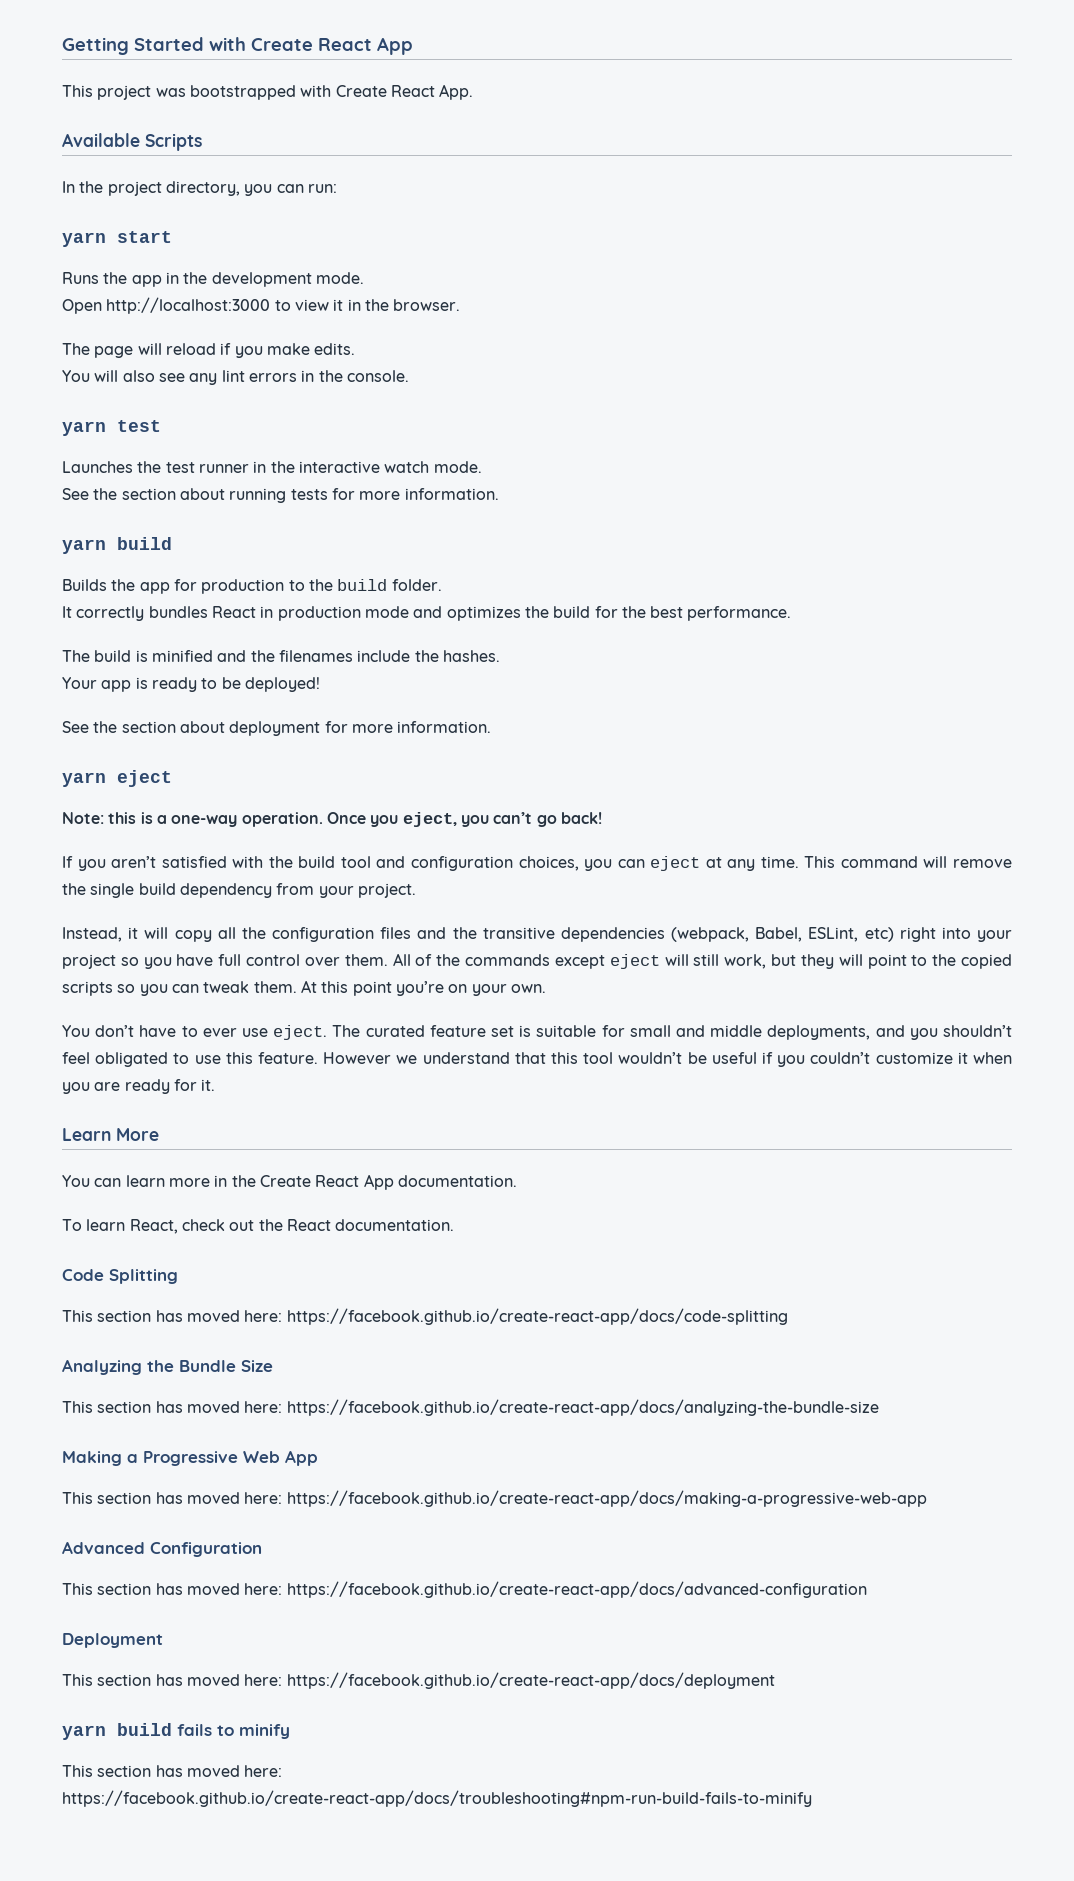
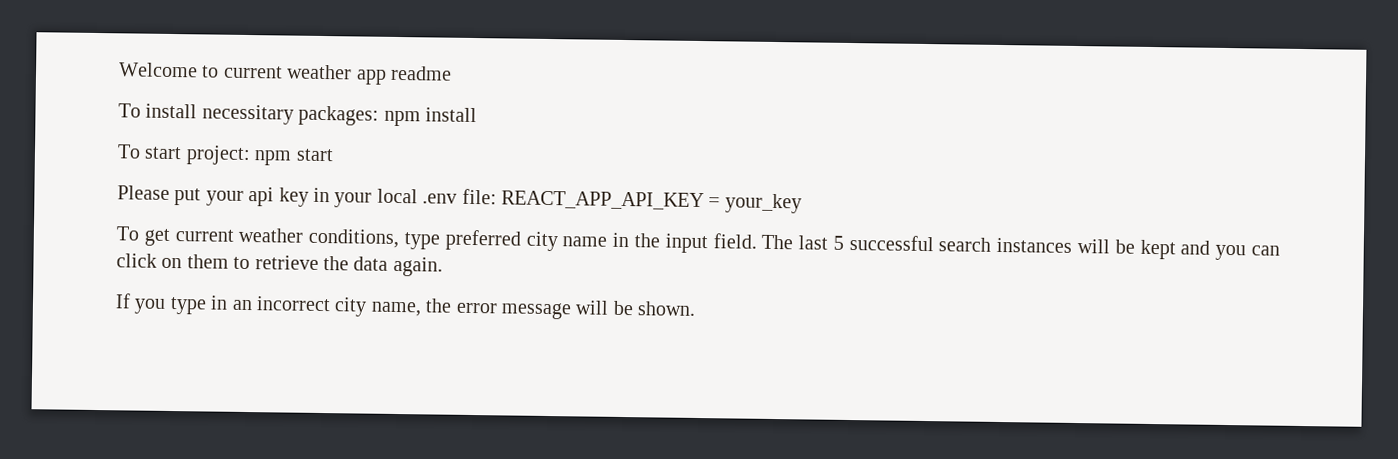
[62,37,413,55] [62,84,474,100] [62,133,202,151] [62,181,337,196] [62,231,172,247] [62,272,364,287] [62,297,461,314] [62,343,356,358] [62,370,409,385] [62,420,161,436] [62,461,482,473] [62,488,499,503] [62,537,172,554] [62,579,442,594] [62,606,792,621] [62,650,500,662] [62,677,320,692] [62,721,492,736] [62,770,172,787] [62,812,602,827] [62,856,1012,871] [62,883,416,898] [62,927,1012,942] [62,953,1013,969] [62,980,546,996] [62,1025,1013,1040] [62,1052,1013,1067] [62,1079,216,1094] [62,1128,159,1141] [62,1174,517,1190] [62,1219,455,1234] [62,1269,178,1284] [62,1308,788,1325] [62,1359,273,1375] [62,1399,879,1416] [62,1450,318,1466] [62,1490,927,1507] [62,1541,262,1557] [62,1581,867,1598] [62,1633,163,1648] [62,1672,775,1689] [62,1723,290,1740] [62,1765,283,1777] [62,1790,812,1807] Getting Started with Create React App // This project was bootstrapped with Create React App. // Available Scripts // In the project directory, you can run: // yarn start // Runs the app in the development mode. // Open http://localhost:3000 to view it in the browser. // The page will reload if you make edits. // You will also see any lint errors in the console. // yarn test // Launches the test runner in the interactive watch mode. // See the section about running tests for more information. // yarn build // Builds the app for production to the build folder. // It correctly bundles React in production mode and optimizes the build for the best performance. // The build is minified and the filenames include the hashes. // Your app is ready to be deployed! // See the section about deployment for more information. // yarn eject // Note: this is a one-way operation. Once you eject, you can’t go back! // If you aren’t satisfied with the build tool and configuration choices, you can eject at any time. This command will remove the single build dependency from your project. // Instead, it will copy all the configuration files and the transitive dependencies (webpack, Babel, ESLint, etc) right into your project so you have full control over them. All of the commands except eject will still work, but they will point to the copied scripts so you can tweak them. At this point you’re on your own. // You don’t have to ever use eject. The curated feature set is suitable for small and middle deployments, and you shouldn’t feel obligated to use this feature. However we understand that this tool wouldn’t be useful if you couldn’t customize it when you are ready for it. // Learn More // You can learn more in the Create React App documentation. // To learn React, check out the React documentation. // Code Splitting // This section has moved here: https://facebook.github.io/create-react-app/docs/code-splitting // Analyzing the Bundle Size // This section has moved here: https://facebook.github.io/create-react-app/docs/analyzing-the-bundle-size // Making a Progressive Web App // This section has moved here: https://facebook.github.io/create-react-app/docs/making-a-progressive-web-app // Advanced Configuration // This section has moved here: https://facebook.github.io/create-react-app/docs/advanced-configuration // Deployment // This section has moved here: https://facebook.github.io/create-react-app/docs/deployment // yarn build fails to minify // This section has moved here: https://facebook.github.io/create-react-app/docs/troubleshooting#npm-run-build-fails-to-minify -> [118,62,452,85] [118,103,477,127] [117,144,334,166] [117,185,802,214] [116,226,1280,261] [116,253,443,277] [115,293,697,320] Welcome to current weather app readme // To install necessitary packages: npm install // To start project: npm start // Please put your api key in your local .env file: REACT_APP_API_KEY = your_key // To get current weather conditions, type preferred city name in the input field. The last 5 successful search instances will be kept and you can click on them to retrieve the data again. // If you type in an incorrect city name, the error message will be shown.

